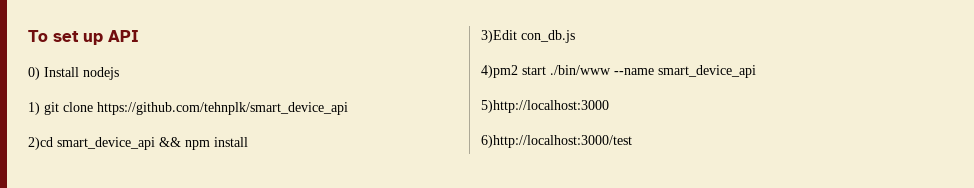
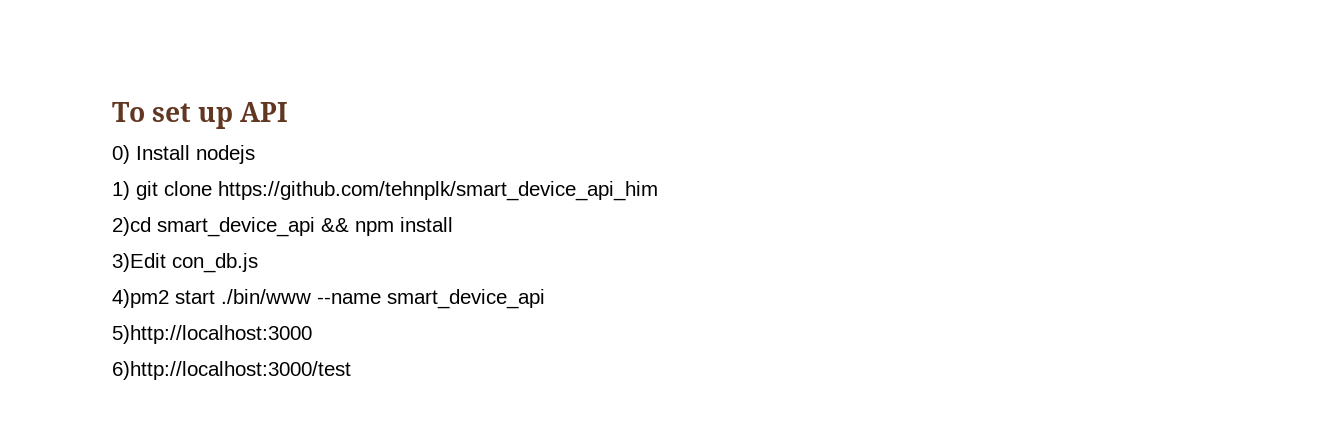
[97,102,348,115] https://github.com/tehnplk/smart_device_api -> [218,181,658,201] https://github.com/tehnplk/smart_device_api_him

